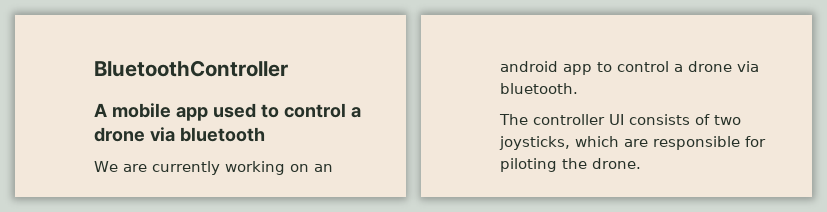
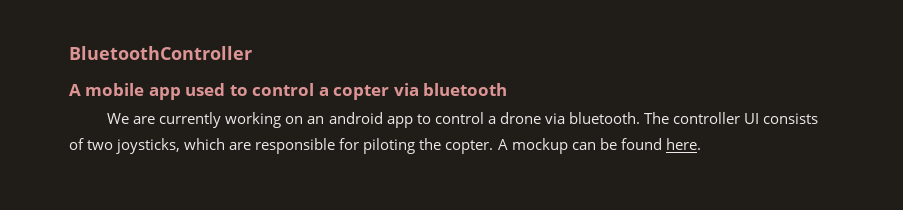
[94,127,145,142] drone -> [333,85,390,100] copter
(578, 88) // -> (640, 118) none
[592,158,641,169] drone. -> [445,138,701,154] copter. A mockup can be found here.

